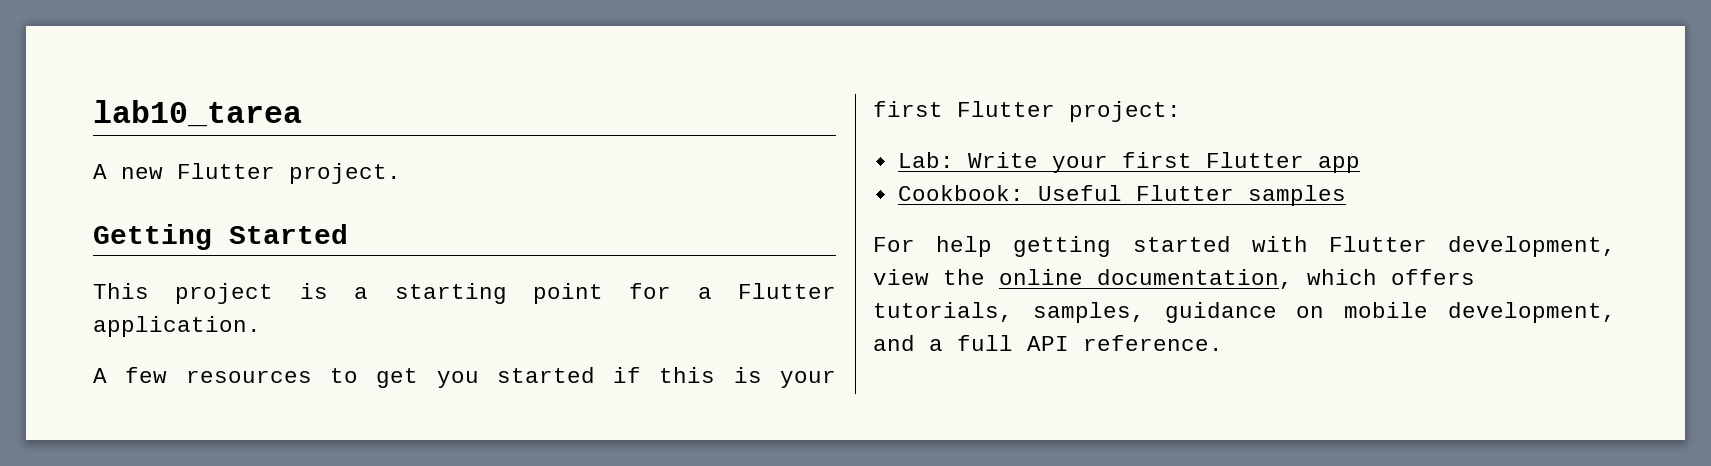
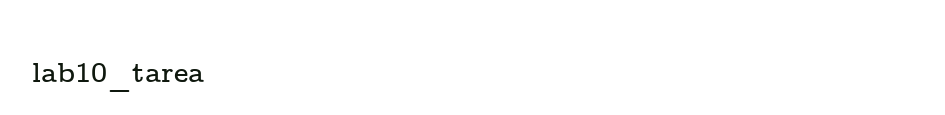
[93,163,401,184] [93,224,348,250] [93,283,836,304] [93,316,261,337] [93,367,836,388] [873,101,1181,122] [897,152,1360,173] [897,185,1346,206] [873,236,1616,257] [873,269,1475,289] [873,302,1616,323] [873,335,1223,351] // A new Flutter project. // Getting Started // This project is a starting point for a Flutter application. // A few resources to get you started if this is your first Flutter project: // Lab: Write your first Flutter app // Cookbook: Useful Flutter samples // For help getting started with Flutter development, view the online documentation, which offers tutorials, samples, guidance on mobile development, and a full API reference. -> (204, 77) none

